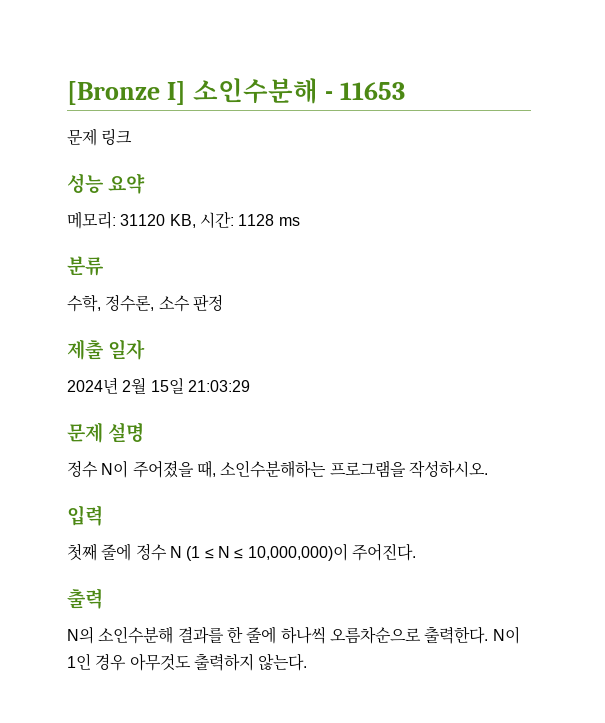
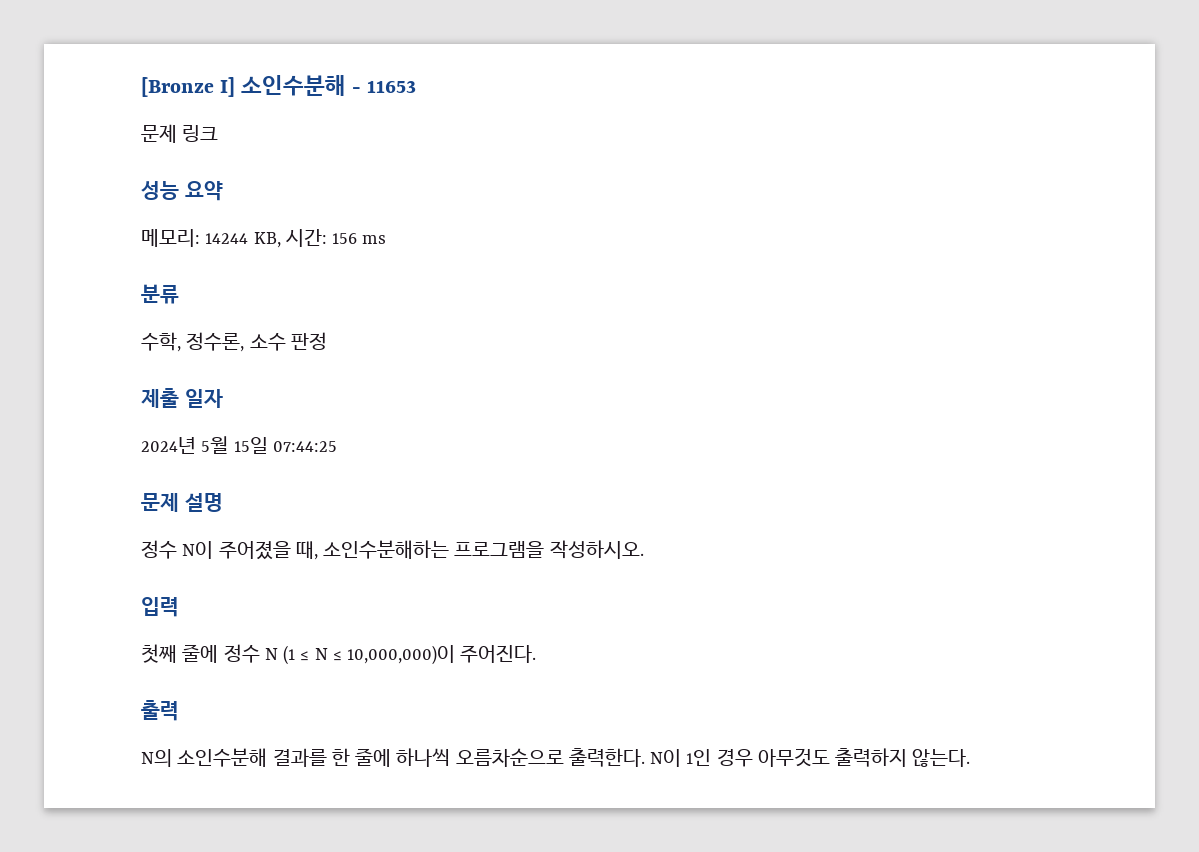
[120,214,166,226] 31120 -> [205,233,249,244] 14244
[238,214,275,226] 1128 -> [332,233,358,244] 156
[122,377,250,394] 2월 15일 21:03:29 -> [201,436,337,454] 5월 15일 07:44:25

